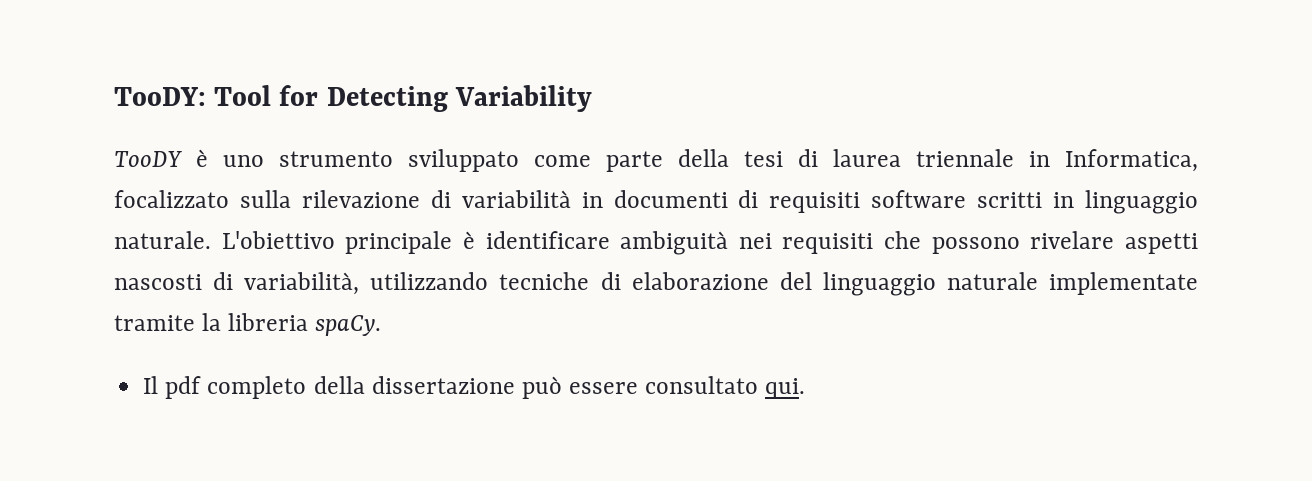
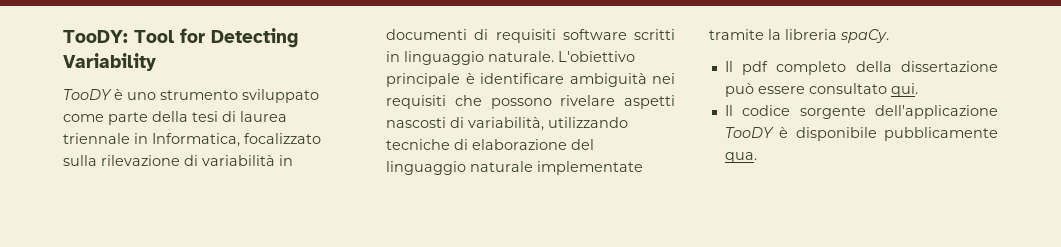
(806, 388) none -> [724,105,998,119] [724,127,998,141] [724,152,757,163] // Il codice sorgente dell'applicazione TooDY è disponibile pubblicamente qua.

